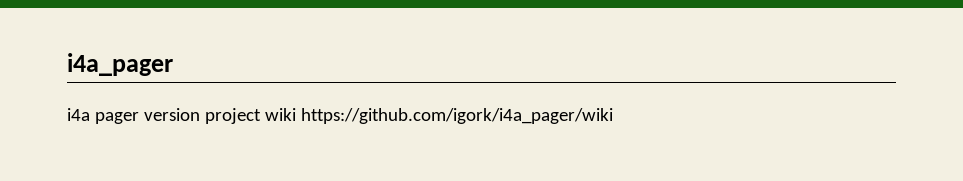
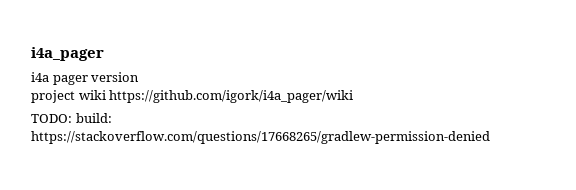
(200, 114) none -> (140, 77) //
(613, 116) none -> [31,113,112,123] [31,131,490,144] // TODO: build: https://stackoverflow.com/questions/17668265/gradlew-permission-denied

